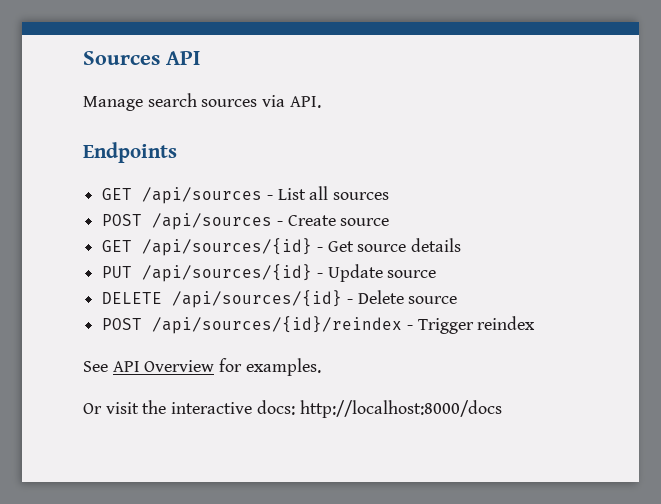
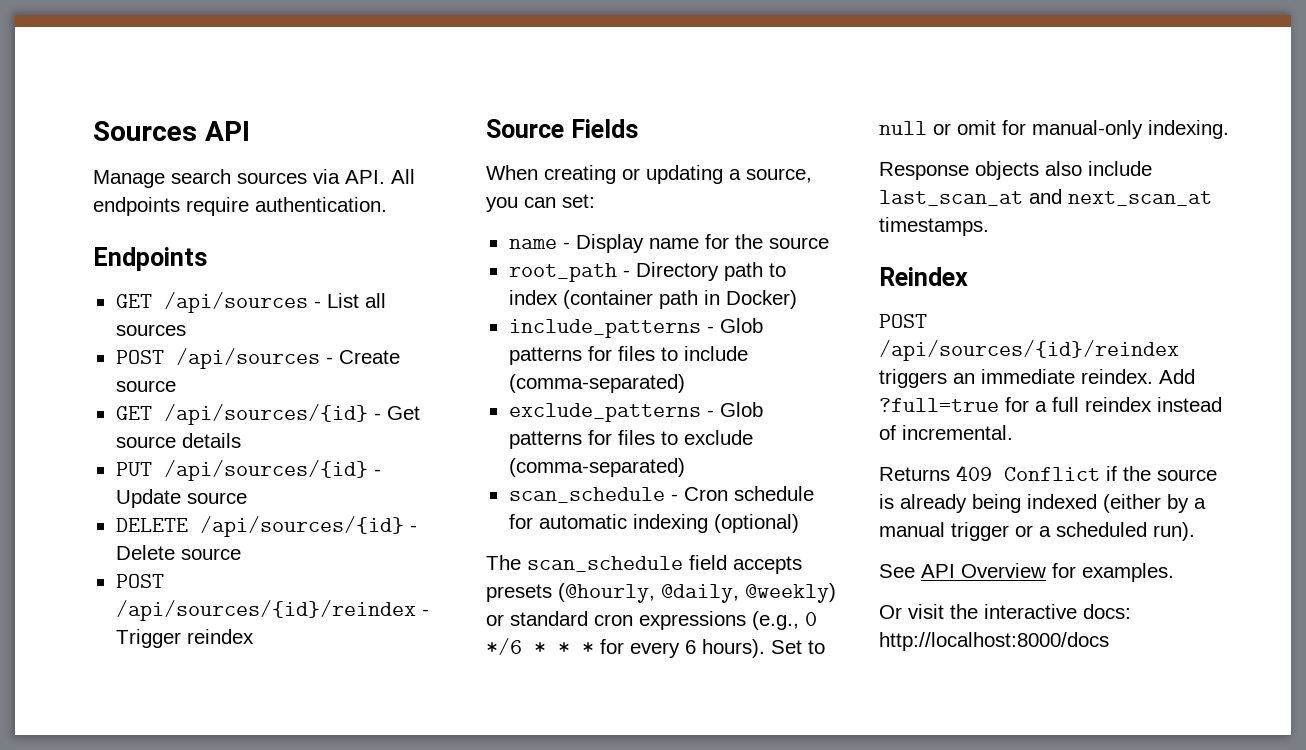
(321, 102) none -> [391,169,415,184] [93,197,387,216] All endpoints require authentication.
(536, 323) none -> [486,119,638,138] [486,165,812,184] [486,194,595,212] [508,234,829,253] [508,262,786,282] [508,290,797,309] [508,318,763,338] [508,346,748,365] [508,374,685,393] [508,402,763,422] [508,430,753,449] [508,458,685,477] [508,486,814,503] [508,514,799,533] [486,555,802,574] [486,583,836,603] [486,611,817,630] [486,638,825,658] [879,120,1229,139] [879,161,1152,180] [879,189,1212,206] [879,217,989,236] [879,267,968,286] [879,314,927,328] [879,340,1179,361] [879,369,1195,388] [879,397,1222,412] [879,425,1013,440] [879,465,1217,481] [879,494,1206,513] [879,522,1195,541] // Source Fields // When creating or updating a source, you can set: // name - Display name for the source // root_path - Directory path to index (container path in Docker) // include_patterns - Glob patterns for files to include (comma-separated) // exclude_patterns - Glob patterns for files to exclude (comma-separated) // scan_schedule - Cron schedule for automatic indexing (optional) // The scan_schedule field accepts presets (@hourly, @daily, @weekly) or standard cron expressions (e.g., 0 */6 * * * for every 6 hours). Set to null or omit for manual-only indexing. // Response objects also include last_scan_at and next_scan_at timestamps. // Reindex // POST /api/sources/{id}/reindex triggers an immediate reindex. Add ?full=true for a full reindex instead of incremental. // Returns 409 Conflict if the source is already being indexed (either by a manual trigger or a scheduled run).

